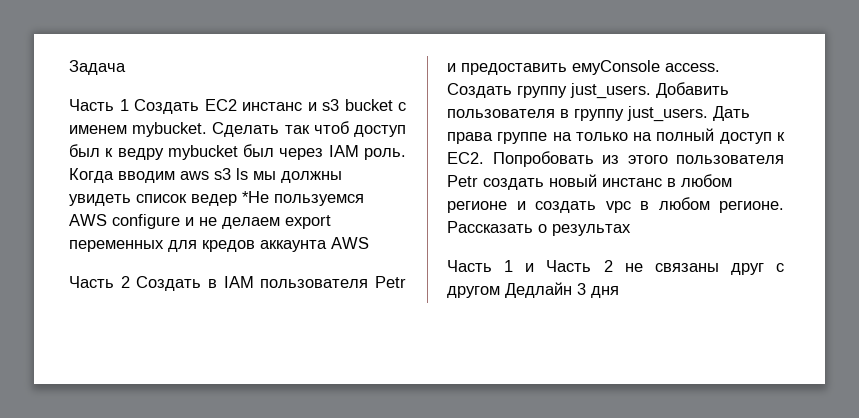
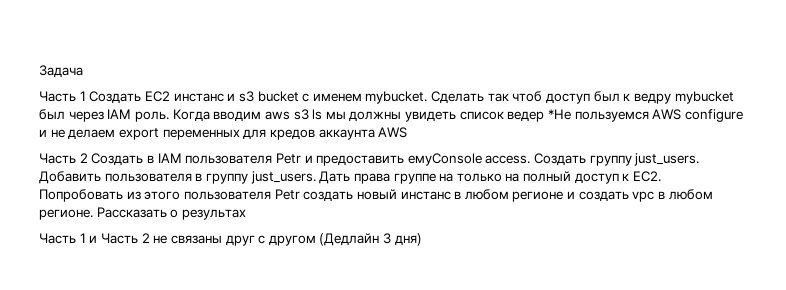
[505,282,619,298] Дедлайн 3 дня -> [319,233,422,246] (Дедлайн 3 дня)

